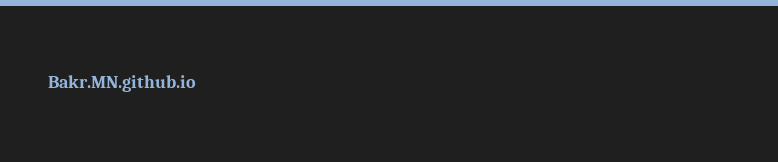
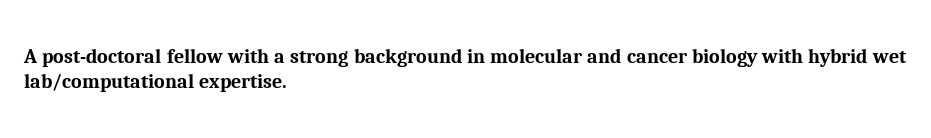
[48,75,196,92] Bakr.MN.github.io -> [23,48,907,67] [24,73,288,92] A post-doctoral fellow with a strong background in molecular and cancer biology with hybrid wet lab/computational expertise.

